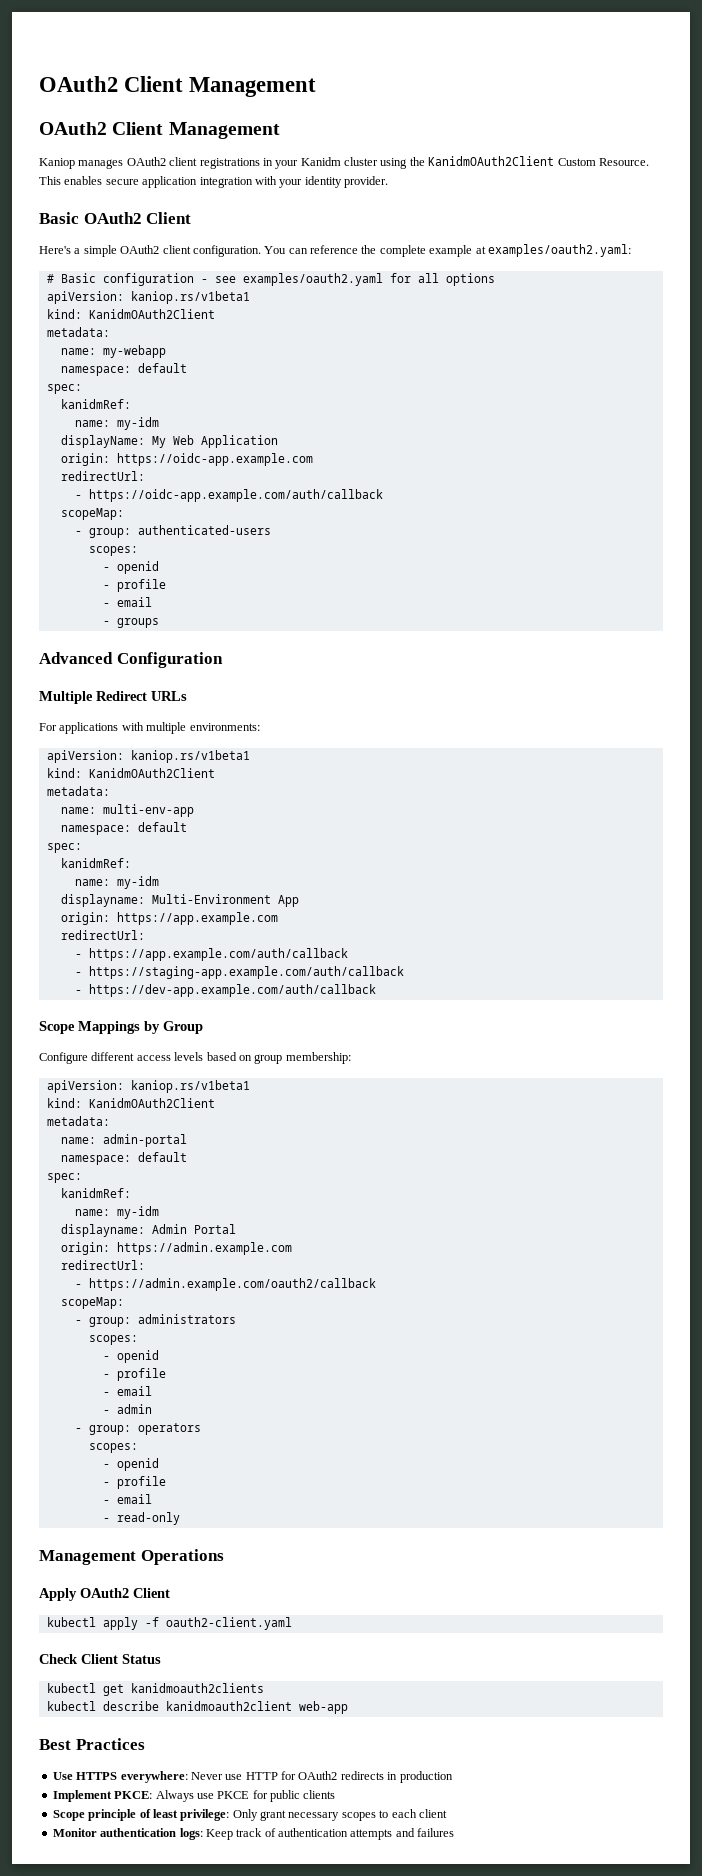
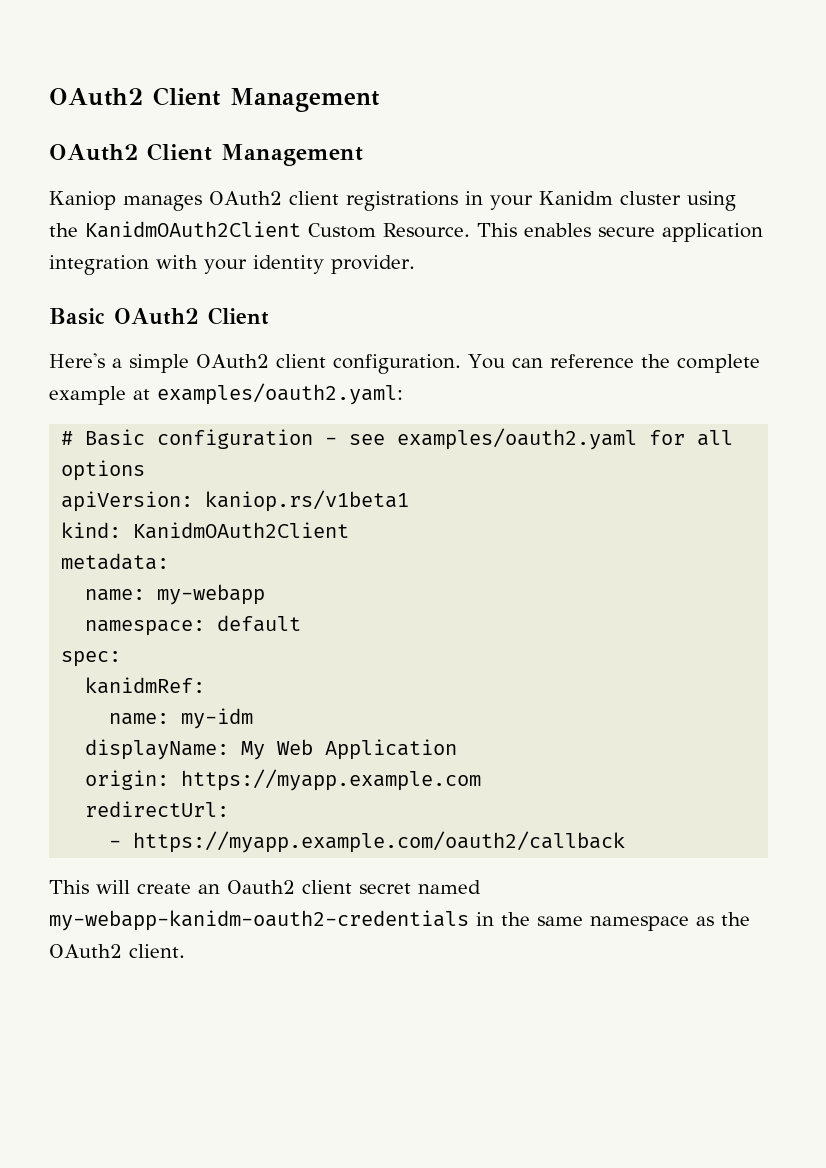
[116,453,313,466] [60,471,145,481] [74,489,383,502] [60,508,124,520] [74,525,271,538] [88,546,138,556] [102,561,159,574] [102,579,166,592] [102,597,152,607] [102,618,159,628] [39,652,223,668] [39,691,187,704] [39,722,260,734] [46,750,250,763] [46,768,215,778] [46,786,110,796] [60,804,194,817] [60,822,187,835] [46,843,82,853] [60,858,131,868] [74,876,159,889] [60,894,299,907] [60,912,278,925] [60,930,145,940] [74,948,348,961] [74,966,404,979] [74,984,376,997] [39,1021,203,1034] [39,1052,351,1064] [46,1080,250,1093] [46,1098,215,1108] [46,1116,110,1126] [60,1134,187,1147] [60,1152,187,1165] [46,1173,82,1183] [60,1188,131,1198] [74,1206,159,1219] [60,1224,236,1237] [60,1242,292,1255] [60,1260,145,1270] [74,1278,376,1291] [60,1297,124,1309] [74,1314,236,1327] [88,1335,138,1345] [102,1350,159,1363] [102,1368,166,1381] [102,1386,152,1396] [102,1404,152,1414] [74,1423,201,1435] [88,1443,138,1453] [102,1458,159,1471] [102,1476,166,1489] [102,1494,152,1504] [102,1512,180,1525] [39,1549,224,1565] [39,1588,170,1601] [46,1617,292,1630] [39,1654,161,1664] [46,1683,264,1696] [46,1701,348,1714] [39,1738,145,1750] [52,1771,453,1783] [52,1790,336,1802] [52,1809,447,1821] [52,1828,455,1840] https://oidc-app.example.com // redirectUrl: // - https://oidc-app.example.com/auth/callback // scopeMap: // - group: authenticated-users // scopes: // - openid // - profile // - email // - groups // Advanced Configuration // Multiple Redirect URLs // For applications with multiple environments: // apiVersion: kaniop.rs/v1beta1 // kind: KanidmOAuth2Client // metadata: // name: multi-env-app // namespace: default // spec: // kanidmRef: // name: my-idm // displayname: Multi-Environment App // origin: https://app.example.com // redirectUrl: // - https://app.example.com/auth/callback // - https://staging-app.example.com/auth/callback // - https://dev-app.example.com/auth/callback // Scope Mappings by Group // Configure different access levels based on group membership: // apiVersion: kaniop.rs/v1beta1 // kind: KanidmOAuth2Client // metadata: // name: admin-portal // namespace: default // spec: // kanidmRef: // name: my-idm // displayname: Admin Portal // origin: https://admin.example.com // redirectUrl: // - https://admin.example.com/oauth2/callback // scopeMap: // - group: administrators // scopes: // - openid // - profile // - email // - admin // - group: operators // scopes: // - openid // - profile // - email // - read-only // Management Operations // Apply OAuth2 Client // kubectl apply -f oauth2-client.yaml // Check Client Status // kubectl get kanidmoauth2clients // kubectl describe kanidmoauth2client web-app // Best Practices // Use HTTPS everywhere: Never use HTTP for OAuth2 redirects in production // Implement PKCE: Always use PKCE for public clients // Scope principle of least privilege: Only grant necessary scopes to each client // Monitor authentication logs: Keep track of authentication attempts and failures -> [181,769,482,791] [85,801,230,817] [109,831,626,853] [49,880,481,894] [49,910,750,931] [49,944,185,958] https://myapp.example.com // redirectUrl: // - https://myapp.example.com/oauth2/callback // This will create an Oauth2 client secret named my-webapp-kanidm-oauth2-credentials in the same namespace as the OAuth2 client.

